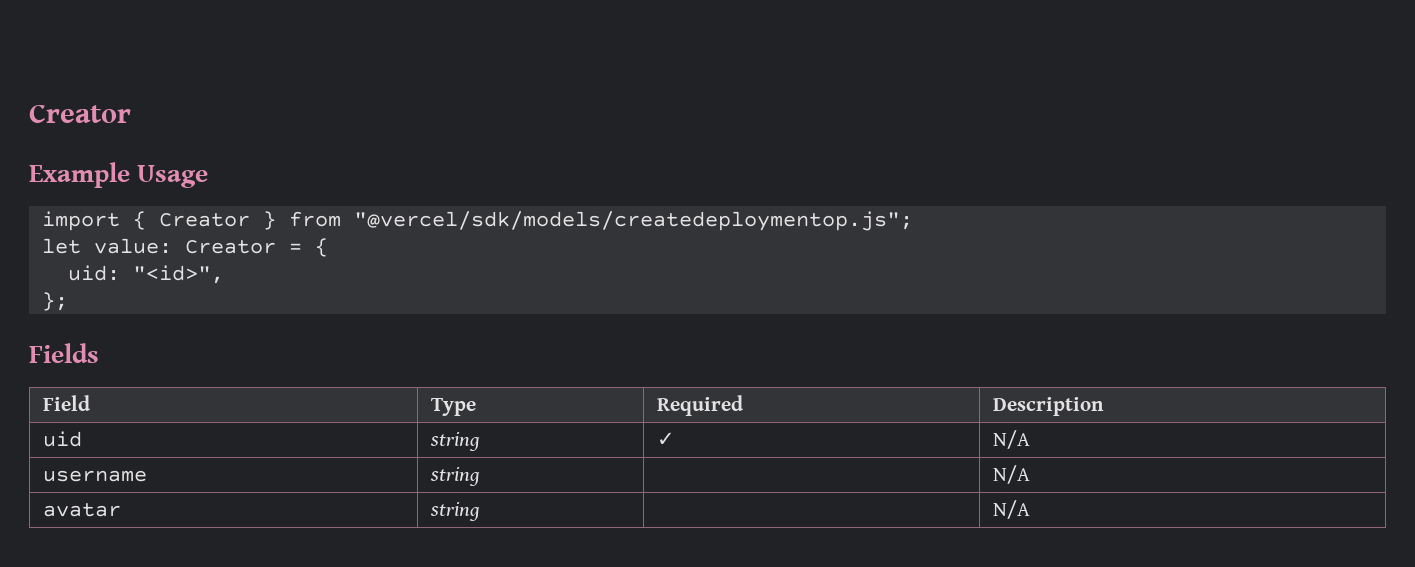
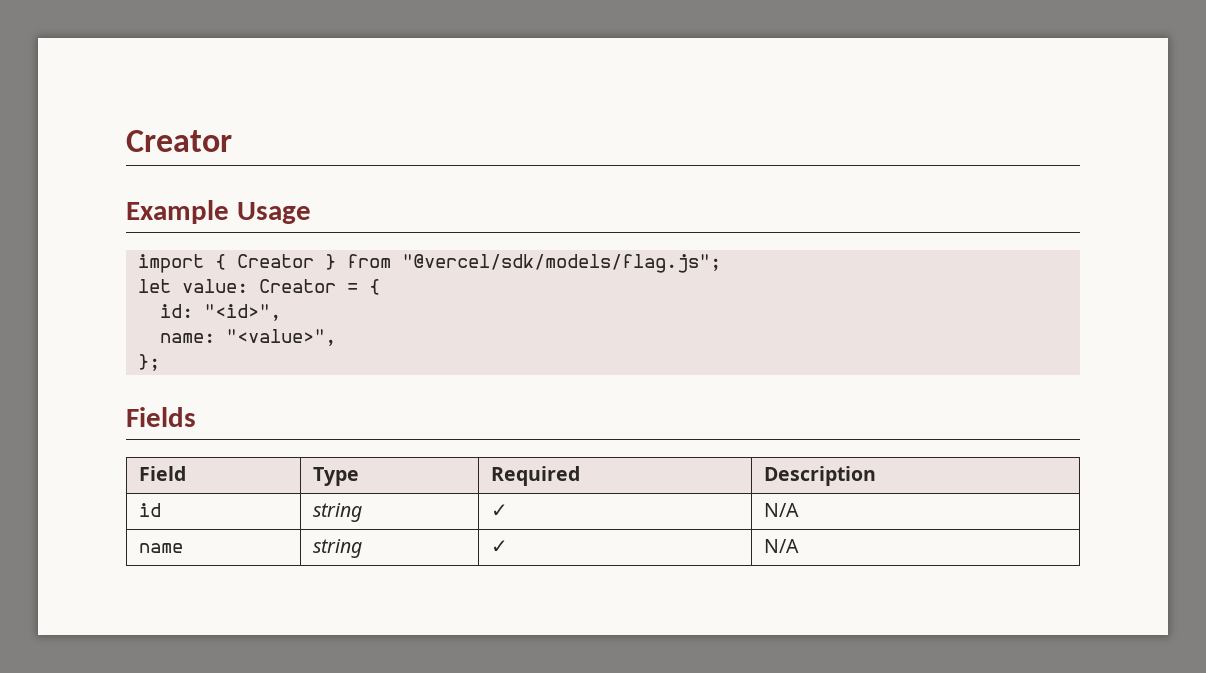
[353,211,913,231] "@vercel/sdk/models/createdeploymentop.js"; -> [401,254,721,273] "@vercel/sdk/models/flag.js";
[67,265,120,281] uid: -> [159,304,193,318] id:
(224, 274) none -> [159,329,336,346] // name: "<value>",
[42,431,82,447] uid -> [138,503,161,517] id
[42,470,147,482] [429,467,480,486] [992,465,1030,484] [42,503,121,517] [429,502,480,521] [992,500,1030,519] username | string | | N/A // avatar | string | | N/A -> [138,543,183,553] [312,539,362,558] [490,540,508,553] [763,539,799,553] name | string | ✓ | N/A

